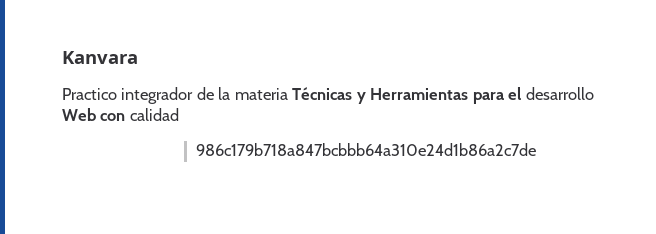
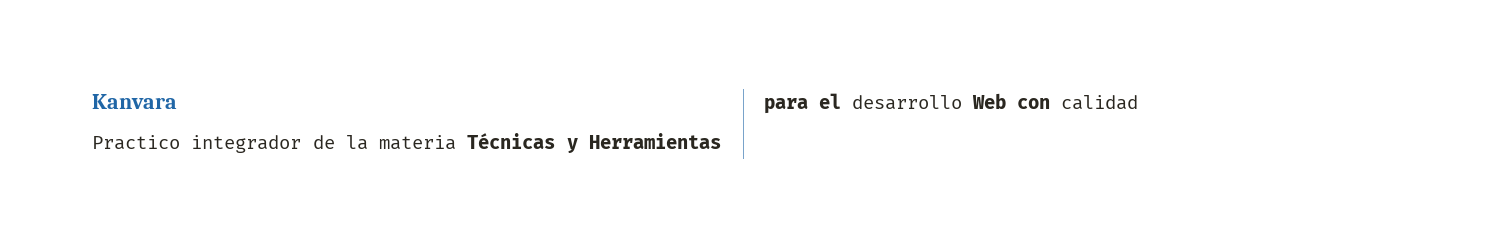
[195,143,536,156] // 986c179b718a847bcbbb64a310e24d1b86a2c7de -> (1138, 102) none

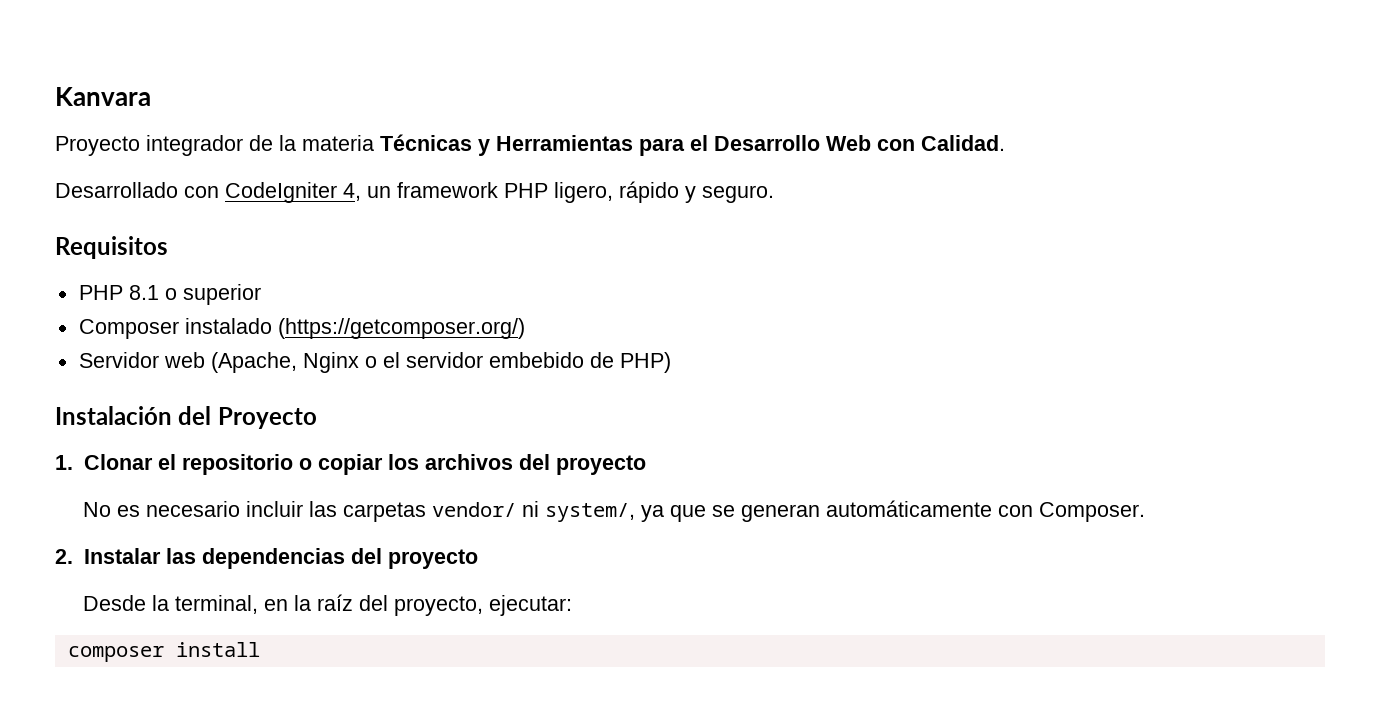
[92,135,180,150] Practico -> [55,136,140,156] Proyecto
[852,95,962,110] desarrollo -> [714,135,820,151] Desarrollo
[1061,95,1138,110] calidad -> [921,135,1005,151] [55,181,774,203] [55,236,168,259] [78,284,261,305] [78,318,525,339] [78,352,671,373] [55,406,317,429] [55,454,646,475] [83,500,1146,522] [55,548,478,569] [83,594,573,616] [67,642,260,662] Calidad. // Desarrollado con CodeIgniter 4, un framework PHP ligero, rápido y seguro. // Requisitos // PHP 8.1 o superior // Composer instalado (https://getcomposer.org/) // Servidor web (Apache, Nginx o el servidor embebido de PHP) // Instalación del Proyecto // 1. Clonar el repositorio o copiar los archivos del proyecto // No es necesario incluir las carpetas vendor/ ni system/, ya que se generan automáticamente con Composer. // 2. Instalar las dependencias del proyecto // Desde la terminal, en la raíz del proyecto, ejecutar: // composer install

